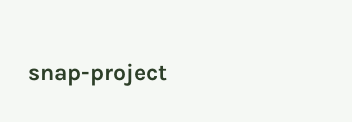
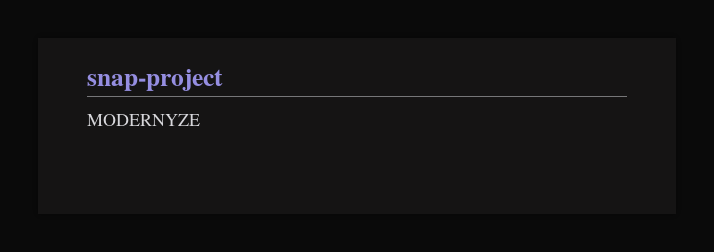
(167, 74) none -> [87,114,200,126] // MODERNYZE

